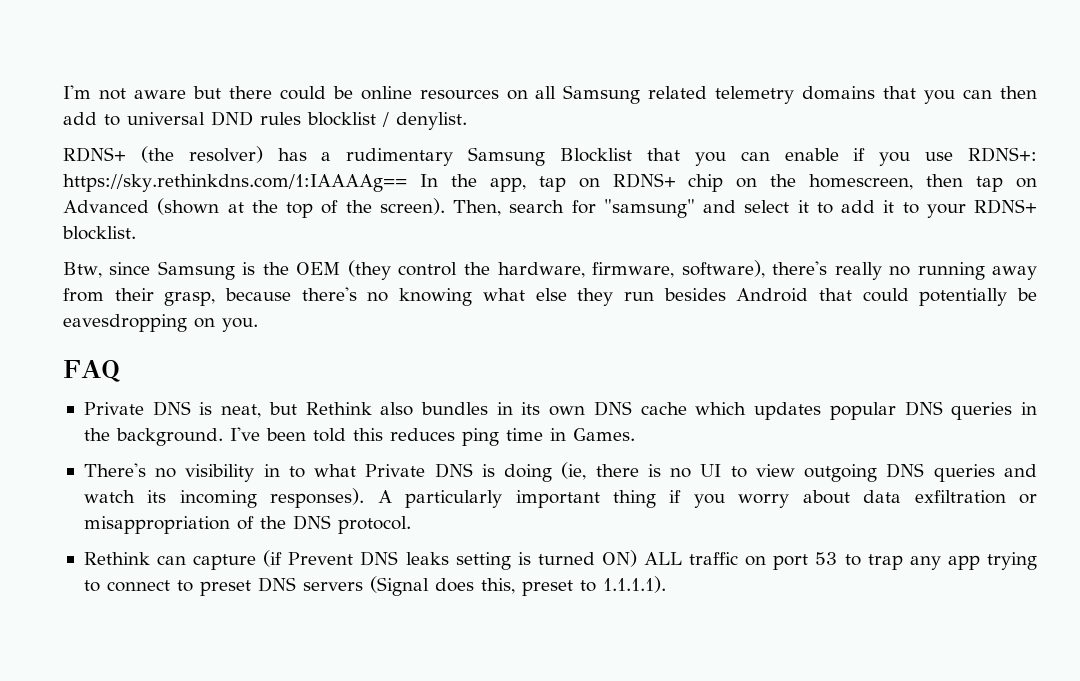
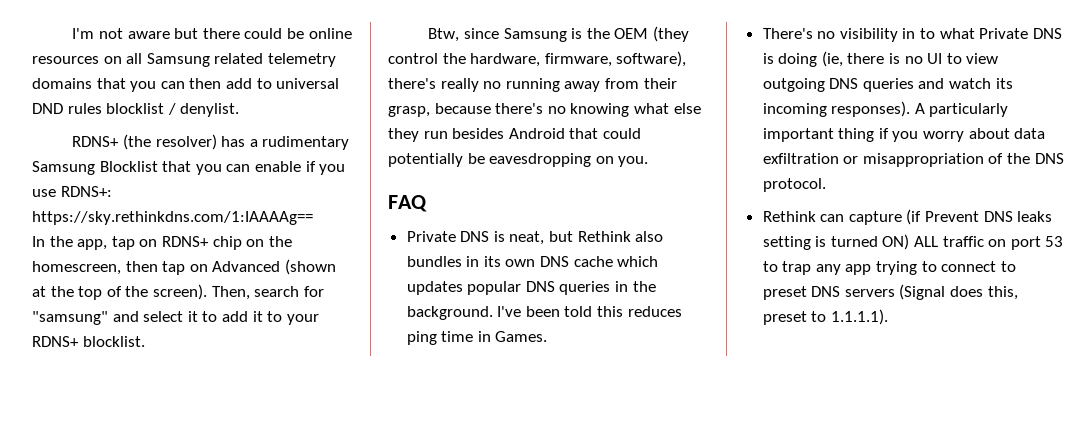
(407, 183) none -> (313, 218) //

